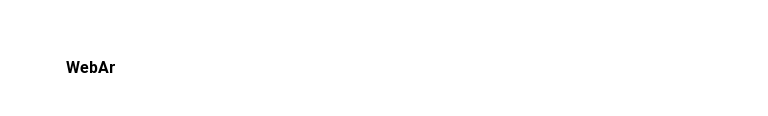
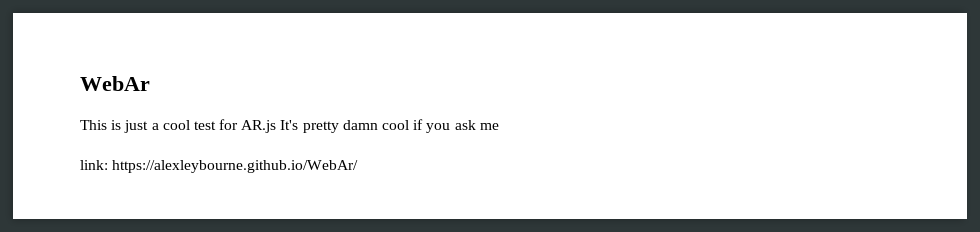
(116, 67) none -> [80,119,499,133] [80,160,359,173] // This is just a cool test for AR.js It's pretty damn cool if you ask me // link: https://alexleybourne.github.io/WebAr/

